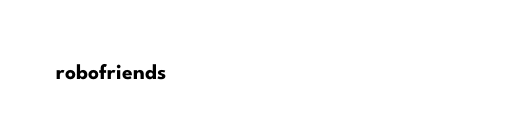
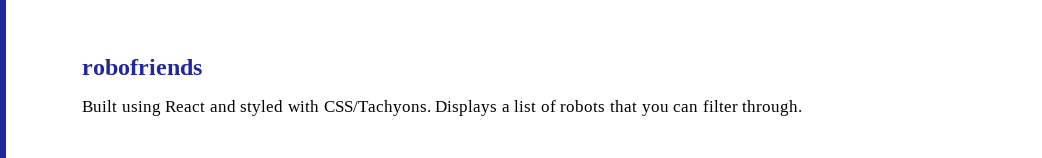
(166, 71) none -> [82,100,803,116] // Built using React and styled with CSS/Tachyons. Displays a list of robots that you can filter through.

